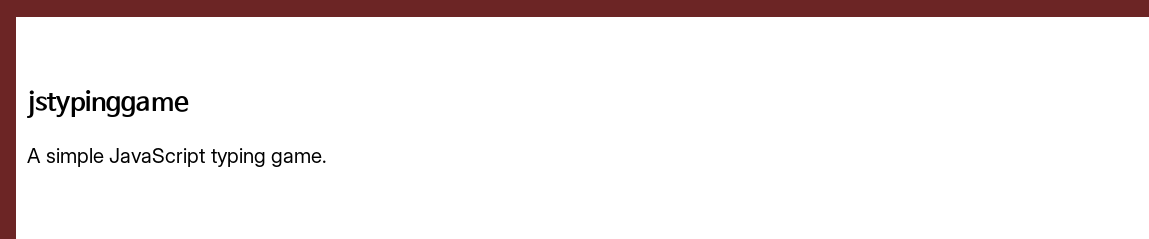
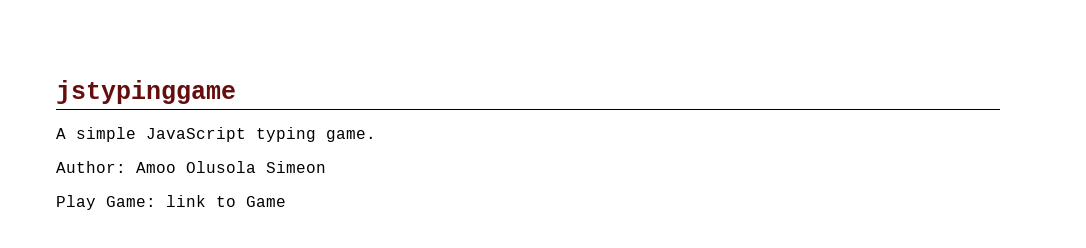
(328, 159) none -> [56,161,326,173] [56,195,286,210] // Author: Amoo Olusola Simeon // Play Game: link to Game

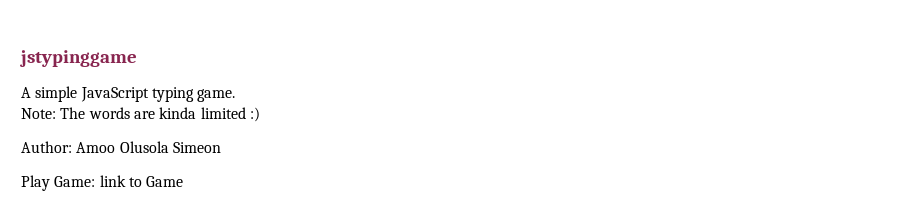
(376, 136) none -> [21,107,260,122] // Note: The words are kinda limited :)

